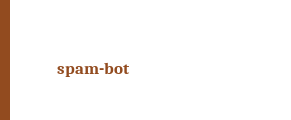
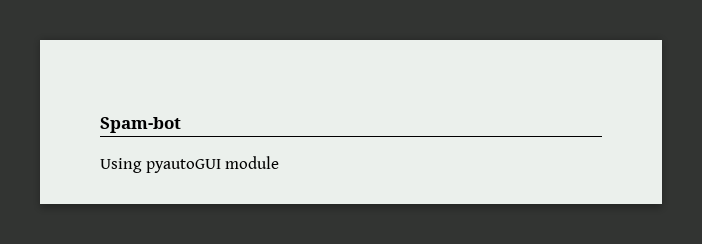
[57,62,130,77] spam-bot -> [100,117,181,133] [100,156,280,173] Spam-bot // Using pyautoGUI module

